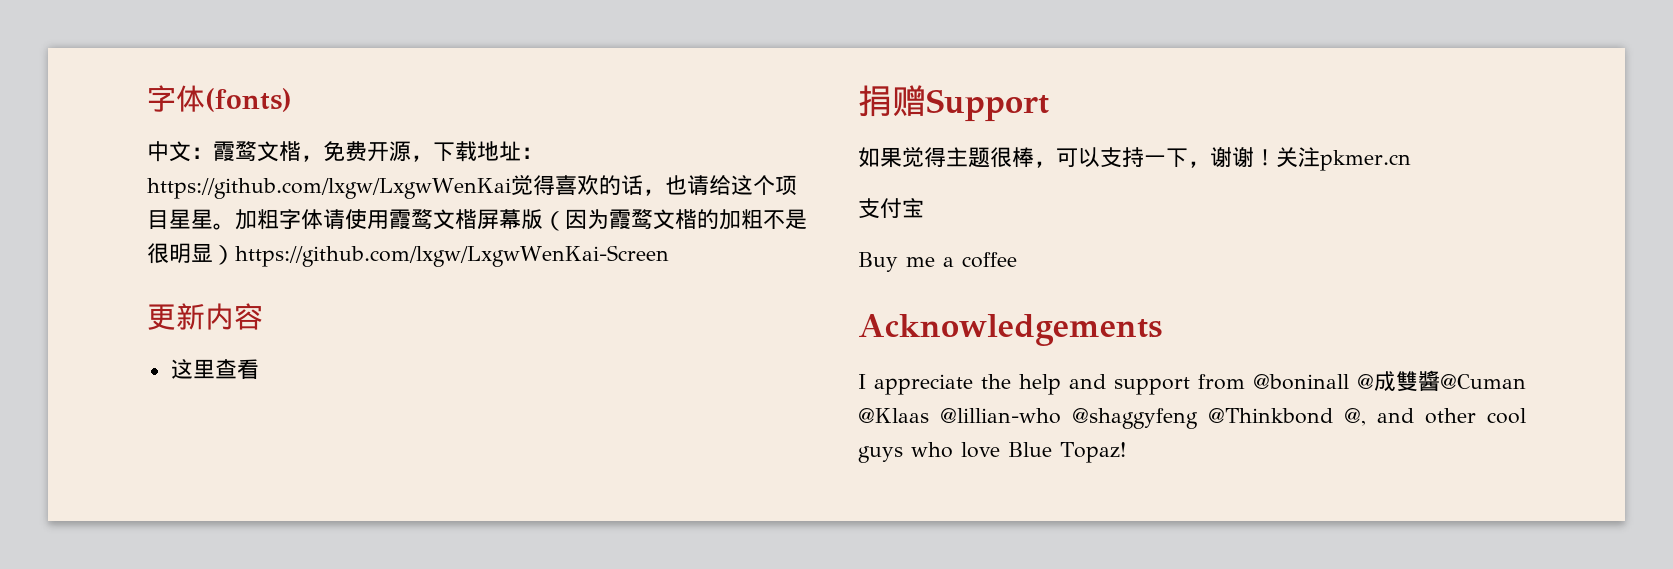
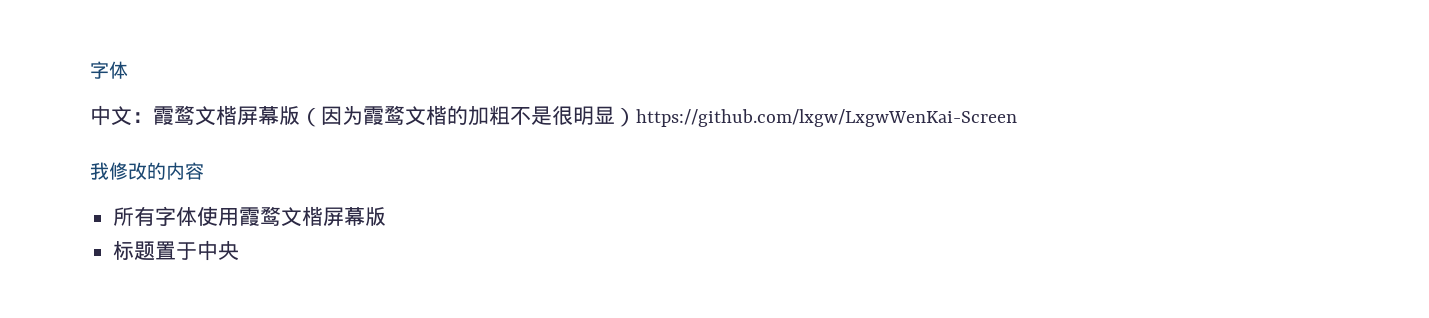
[147,85,292,112] 字体(fonts) -> [90,61,128,79] 字体
[301,141,543,162] [147,175,797,199] [147,209,477,230] ，免费开源，下载地址：https://github.com/lxgw/LxgwWenKai觉得喜欢的话，也请给这个项目星星。加粗字体请使用霞鹜文楷 -> (237, 115) none
[147,303,205,330] 更新 -> [90,162,166,180] 我修改的
[170,359,259,379] [858,85,1049,122] [858,147,1411,171] [858,198,924,219] [858,252,1017,272] [858,314,1162,346] [858,370,1526,395] [858,408,1526,429] [858,442,1126,463] 这里查看 // 捐赠Support // 如果觉得主题很棒，可以支持一下，谢谢！关注pkmer.cn // 支付宝 // Buy me a coffee // Acknowledgements // I appreciate the help and support from @boninall @成雙醬@Cuman @Klaas @lillian-who @shaggyfeng @Thinkbond @, and other cool guys who love Blue Topaz! -> [113,206,387,227] [113,240,240,261] 所有字体使用霞鹜文楷屏幕版 // 标题置于中央

